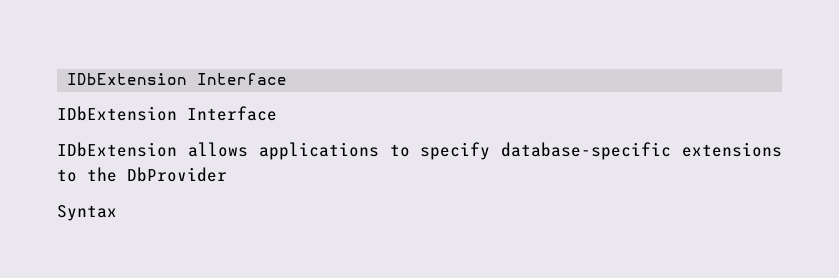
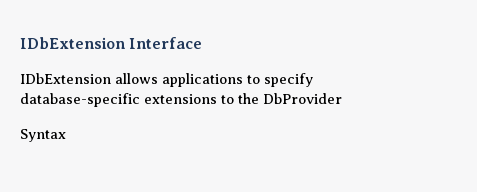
[67,73,288,85] [57,106,277,121] IDbExtension Interface // IDbExtension Interface -> [20,37,203,49] IDbExtension Interface

